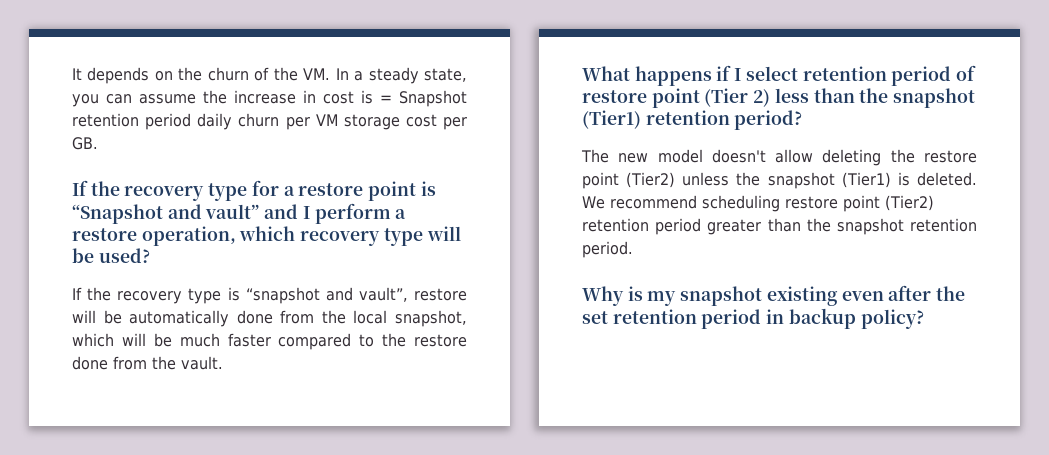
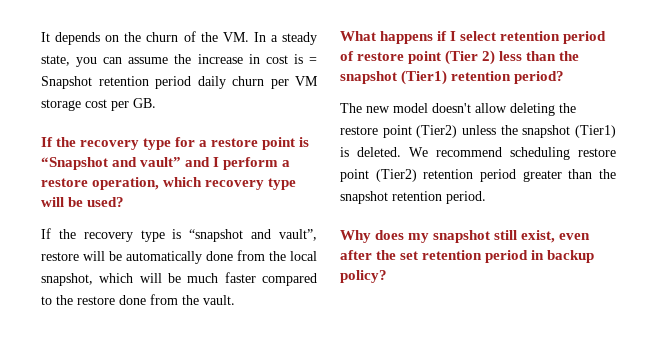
[627,286,643,301] is -> [375,230,405,240] does
[766,286,838,306] existing -> [494,230,556,243] still exist,

